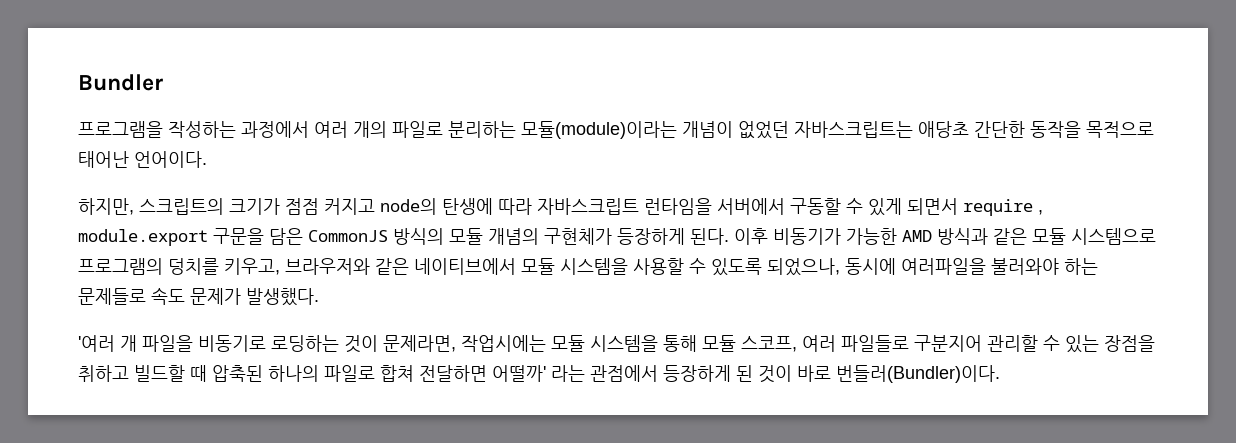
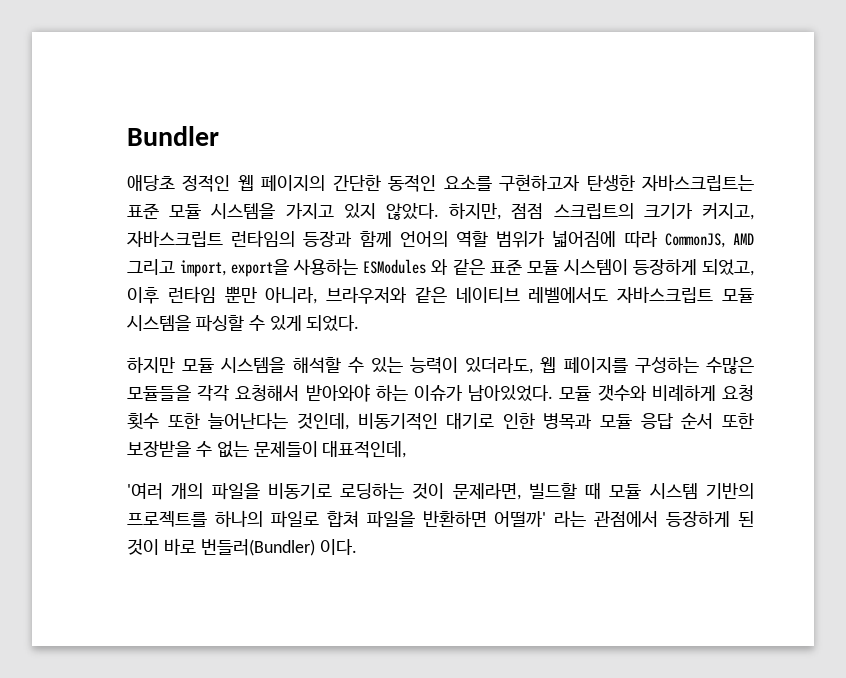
[78,121,1154,139] [78,151,207,168] [78,198,1043,216] [78,228,1156,246] [78,258,1098,276] [78,287,319,306] 프로그램을 작성하는 과정에서 여러 개의 파일로 분리하는 모듈(module)이라는 개념이 없었던 자바스크립트는 애당초 간단한 동작을 목적으로 태어난 언어이다. // 하지만, 스크립트의 크기가 점점 커지고 node의 탄생에 따라 자바스크립트 런타임을 서버에서 구동할 수 있게 되면서 require , module.export 구문을 담은 CommonJS 방식의 모듈 개념의 구현체가 등장하게 된다. 이후 비동기가 가능한 AMD 방식과 같은 모듈 시스템으로 프로그램의 덩치를 키우고, 브라우저와 같은 네이티브에서 모듈 시스템을 사용할 수 있도록 되었으나, 동시에 여러파일을 불러와야 하는 문제들로 속도 문제가 발생했다. -> [127,174,754,192] [127,202,754,220] [127,230,754,248] [127,259,754,277] [127,286,754,304] [127,315,360,332] [127,357,754,374] [127,384,754,402] [127,412,754,430] [127,441,407,458] 애당초 정적인 웹 페이지의 간단한 동적인 요소를 구현하고자 탄생한 자바스크립트는 표준 모듈 시스템을 가지고 있지 않았다. 하지만, 점점 스크립트의 크기가 커지고, 자바스크립트 런타임의 등장과 함께 언어의 역할 범위가 넓어짐에 따라 CommonJS, AMD 그리고 import, export을 사용하는 ESModules 와 같은 표준 모듈 시스템이 등장하게 되었고, 이후 런타임 뿐만 아니라, 브라우저와 같은 네이티브 레벨에서도 자바스크립트 모듈 시스템을 파싱할 수 있게 되었다. // 하지만 모듈 시스템을 해석할 수 있는 능력이 있더라도, 웹 페이지를 구성하는 수많은 모듈들을 각각 요청해서 받아와야 하는 이슈가 남아있었다. 모듈 갯수와 비례하게 요청 횟수 또한 늘어난다는 것인데, 비동기적인 대기로 인한 병목과 모듈 응답 순서 또한 보장받을 수 없는 문제들이 대표적인데,
[120,335,137,352] 개 -> [171,483,204,499] 개의
[461,335,1155,353] [78,365,263,382] 작업시에는 모듈 시스템을 통해 모듈 스코프, 여러 파일들로 구분지어 관리할 수 있는 장점을 취하고 빌드할 때 압축된 -> [528,482,754,499] [127,511,207,527] 빌드할 때 모듈 시스템 기반의 프로젝트를
[419,365,487,382] 전달하면 -> [366,510,487,528] 파일을 반환하면
[836,365,1000,383] 번들러(Bundler)이다. -> [200,539,357,556] 번들러(Bundler) 이다.

